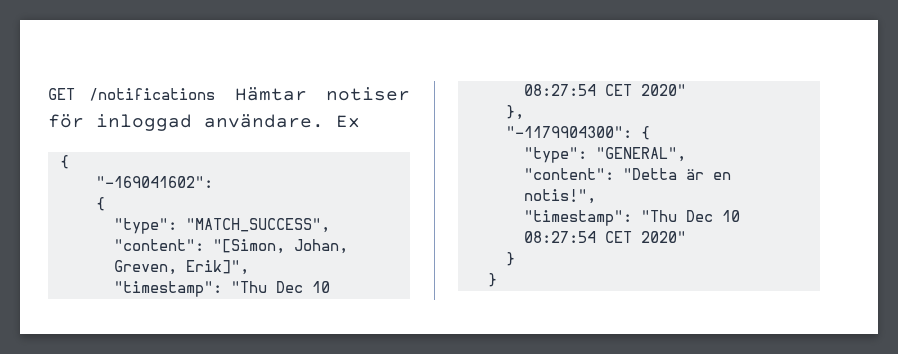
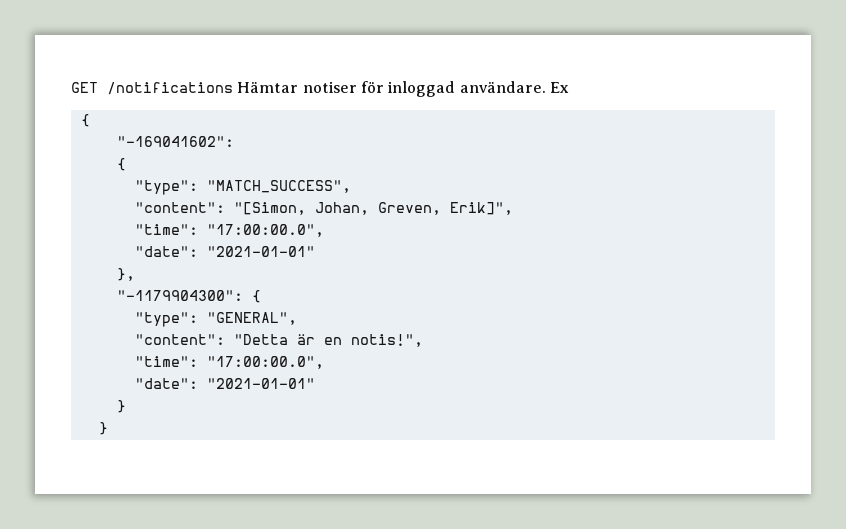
[113,281,330,297] [523,84,686,96] "timestamp": "Thu Dec 10 08:27:54 CET 2020" -> [134,224,324,237] [134,246,315,257] "time": "17:00:00.0", // "date": "2021-01-01"
[523,210,740,226] [523,231,686,243] "timestamp": "Thu Dec 10 08:27:54 CET 2020" -> [134,356,324,369] [134,378,315,389] "time": "17:00:00.0", // "date": "2021-01-01"

